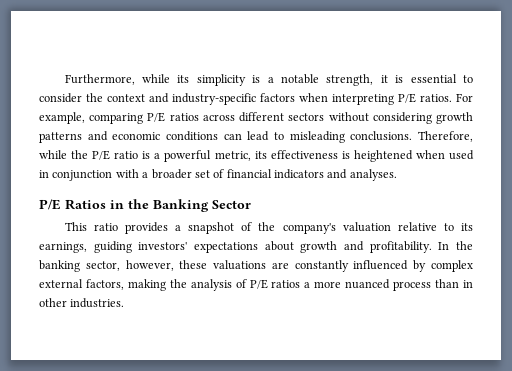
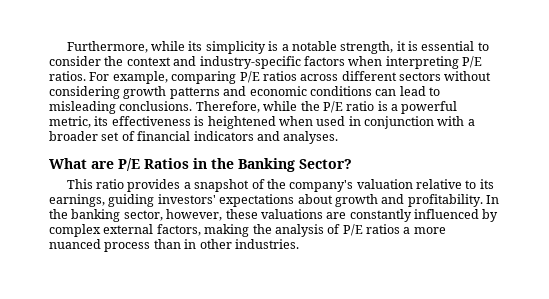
(397, 175) none -> [49,158,114,169] What are
[212,200,251,209] Sector -> [299,159,352,169] Sector?

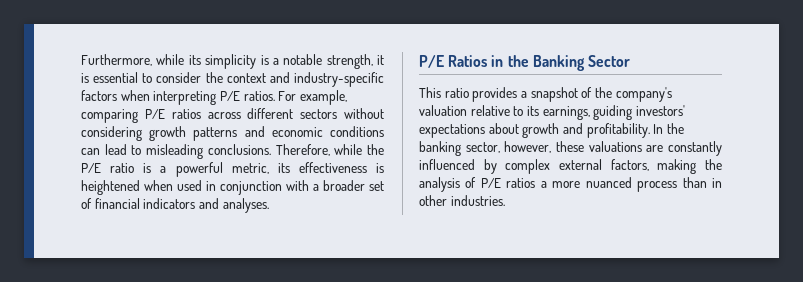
[49,158,114,169] What are -> (269, 205) none
[299,159,352,169] Sector? -> [587,55,630,67] Sector

